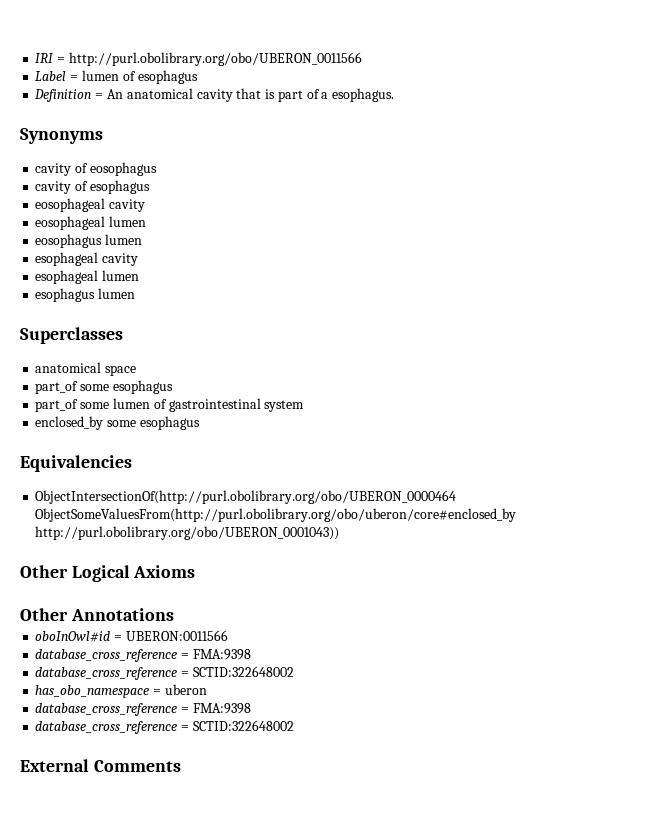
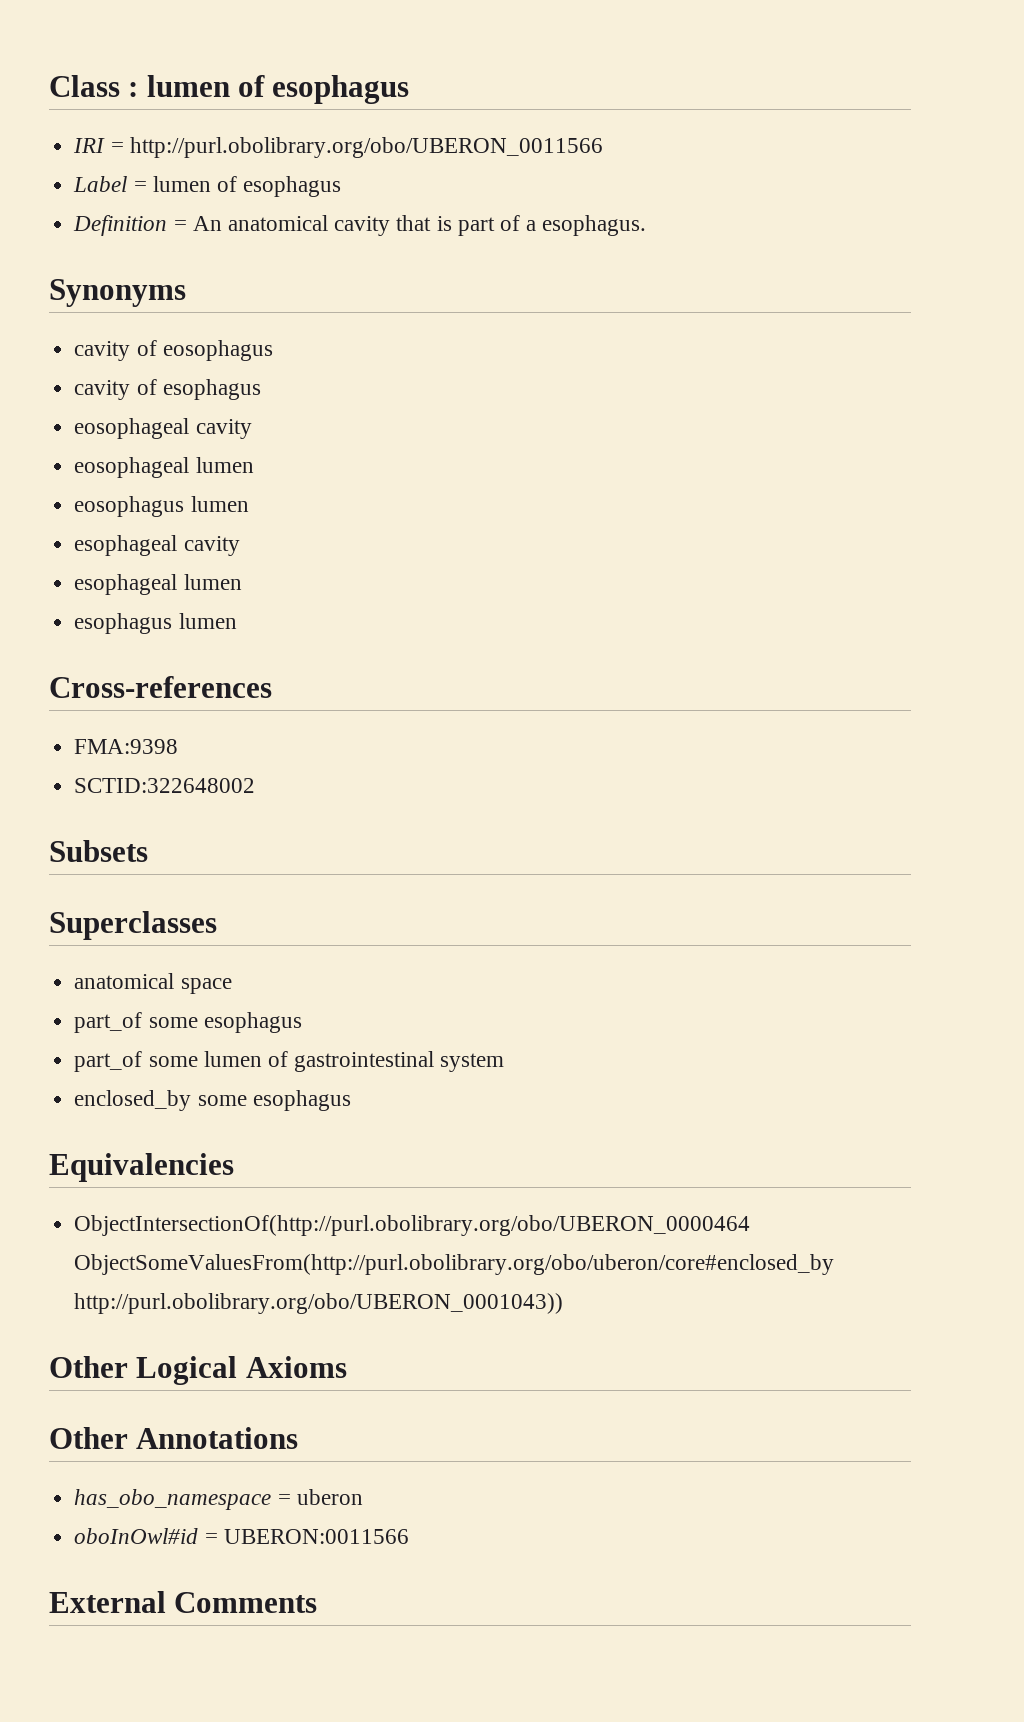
(35, 58) none -> [49,75,410,104] Class : lumen of esophagus //
(136, 293) none -> [49,676,272,698] [74,739,179,754] [74,778,256,793] [49,840,148,862] // Cross-references // FMA:9398 // SCTID:322648002 // Subsets
(174, 614) none -> [74,1489,363,1510] // has_obo_namespace = uberon
[35,649,251,662] [35,666,294,680] [35,684,207,698] [35,703,251,716] [35,720,294,734] // database_cross_reference = FMA:9398 // database_cross_reference = SCTID:322648002 // has_obo_namespace = uberon // database_cross_reference = FMA:9398 // database_cross_reference = SCTID:322648002 -> (409, 1536) none

